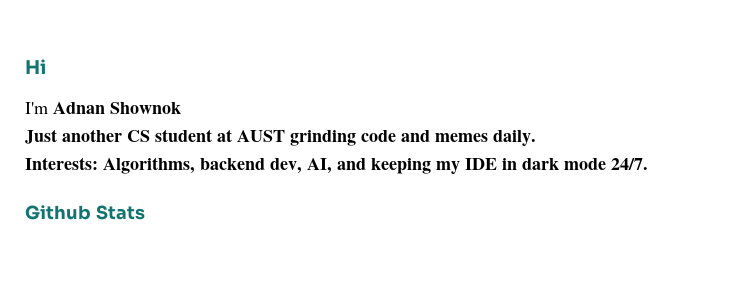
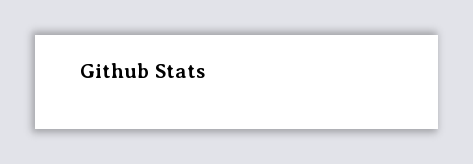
[25,59,46,74] [25,102,181,114] [25,129,536,146] [25,157,648,174] Hi // I'm Adnan Shownok // Just another CS student at AUST grinding code and memes daily. // Interests: Algorithms, backend dev, AI, and keeping my IDE in dark mode 24/7. // -> (80, 70) none

